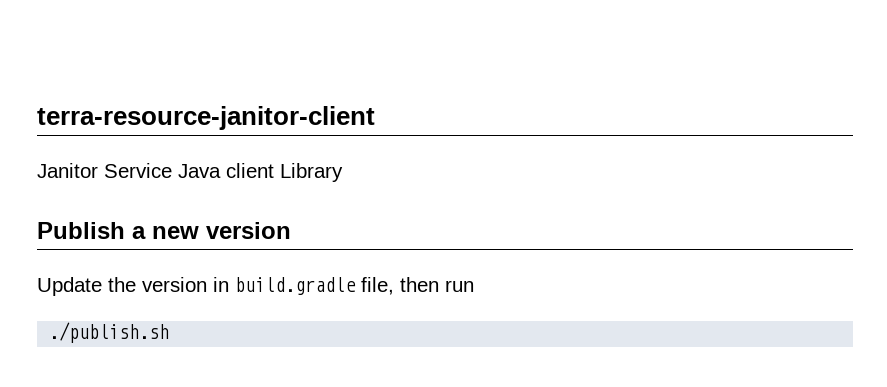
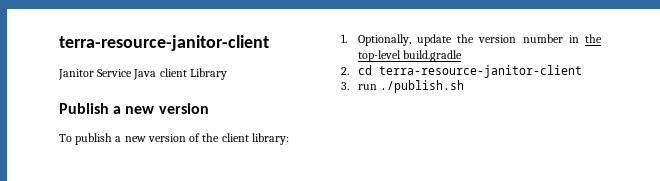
[37,277,439,296] Update the version in build.gradle file, then -> [59,133,289,145] [341,34,602,46] [357,50,462,62] [341,65,582,78] [341,82,349,90] To publish a new version of the client library: // 1. Optionally, update the version number in the top-level build.gradle // 2. cd terra-resource-janitor-client // 3.
(474, 286) // -> (377, 87) none

